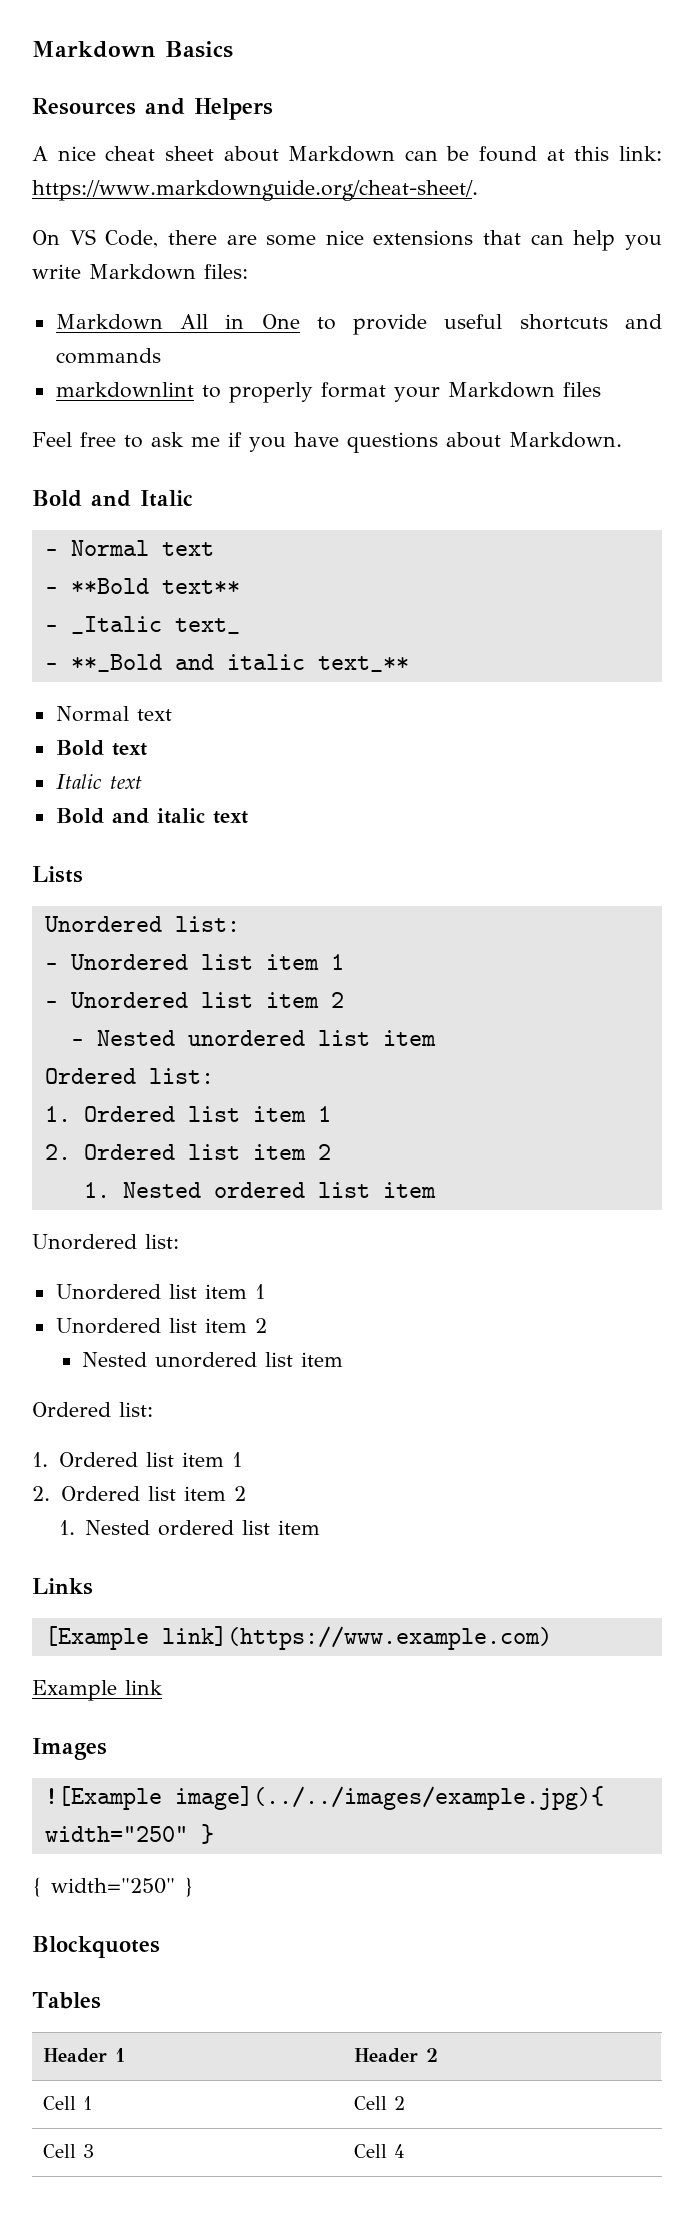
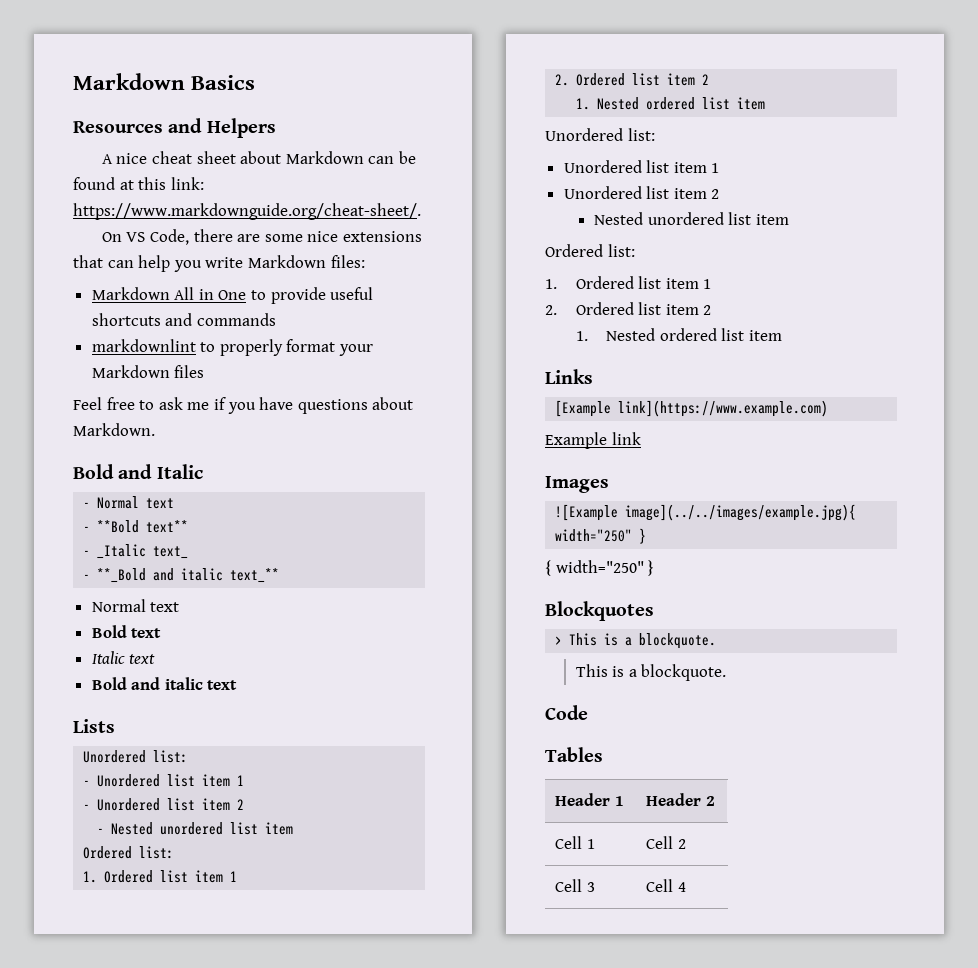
(160, 1947) none -> [555,633,717,649] [575,664,727,681] [545,705,588,720] // > This is a blockquote. // This is a blockquote. // Code

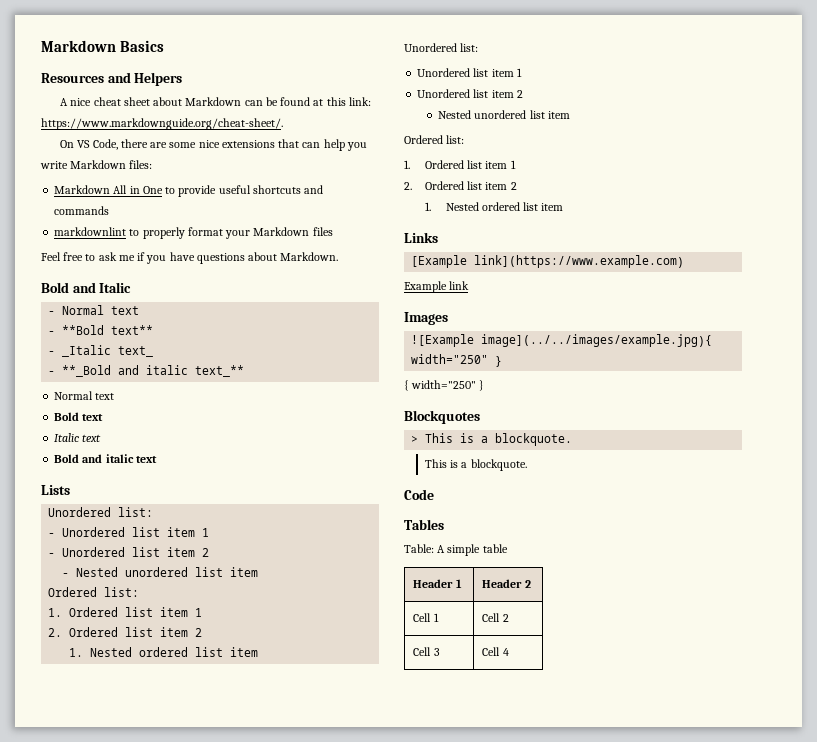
(603, 754) none -> [404,544,508,556] // Table: A simple table

